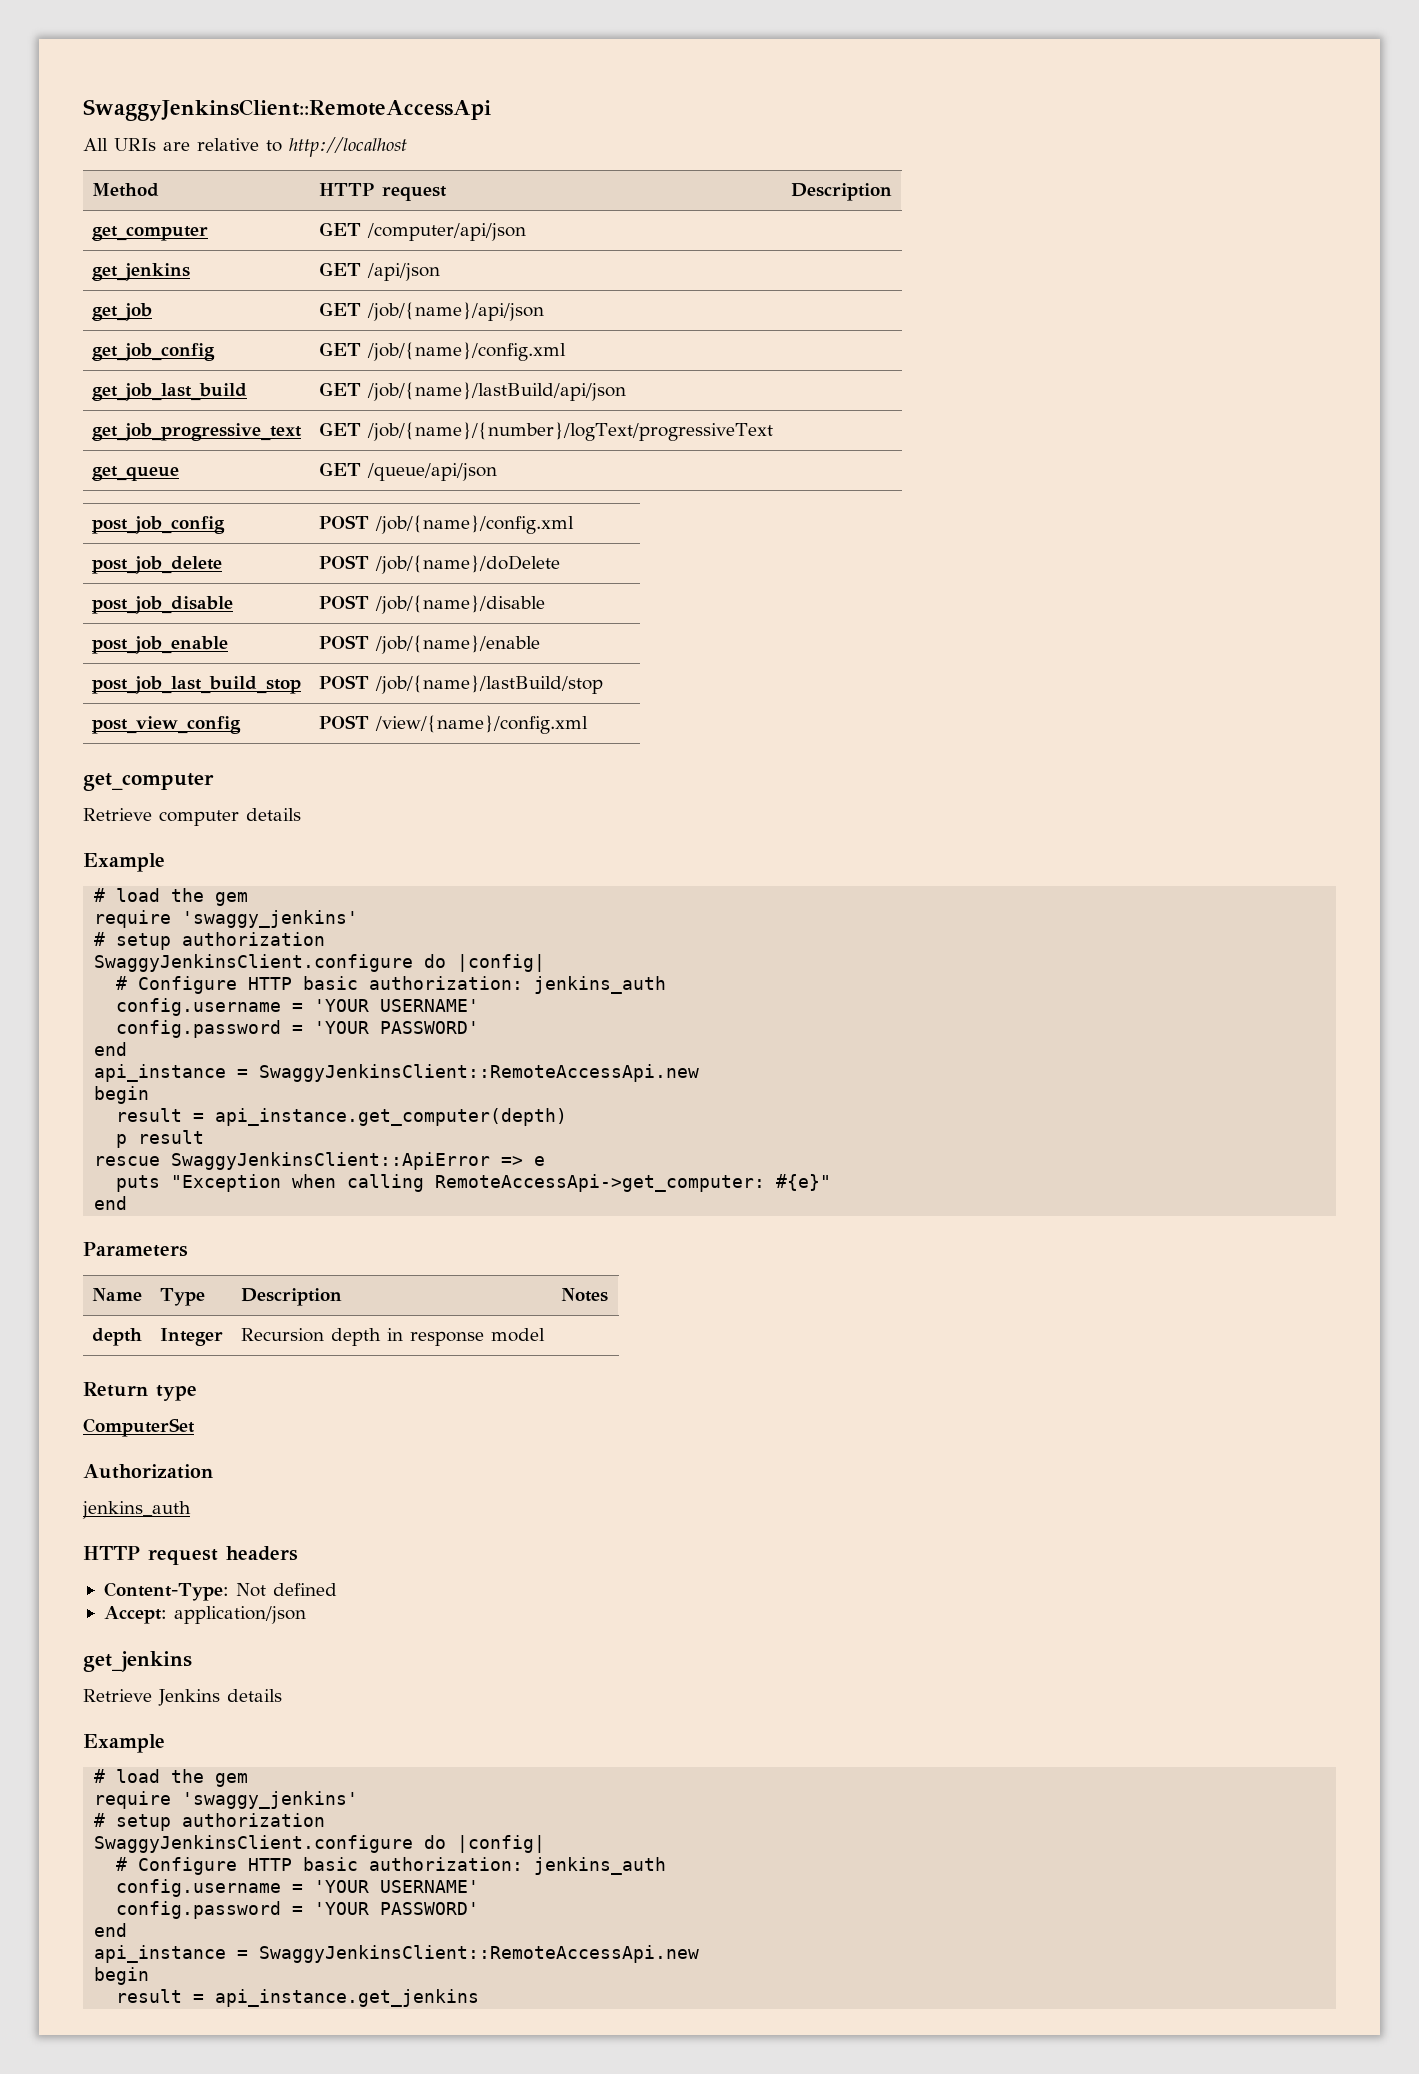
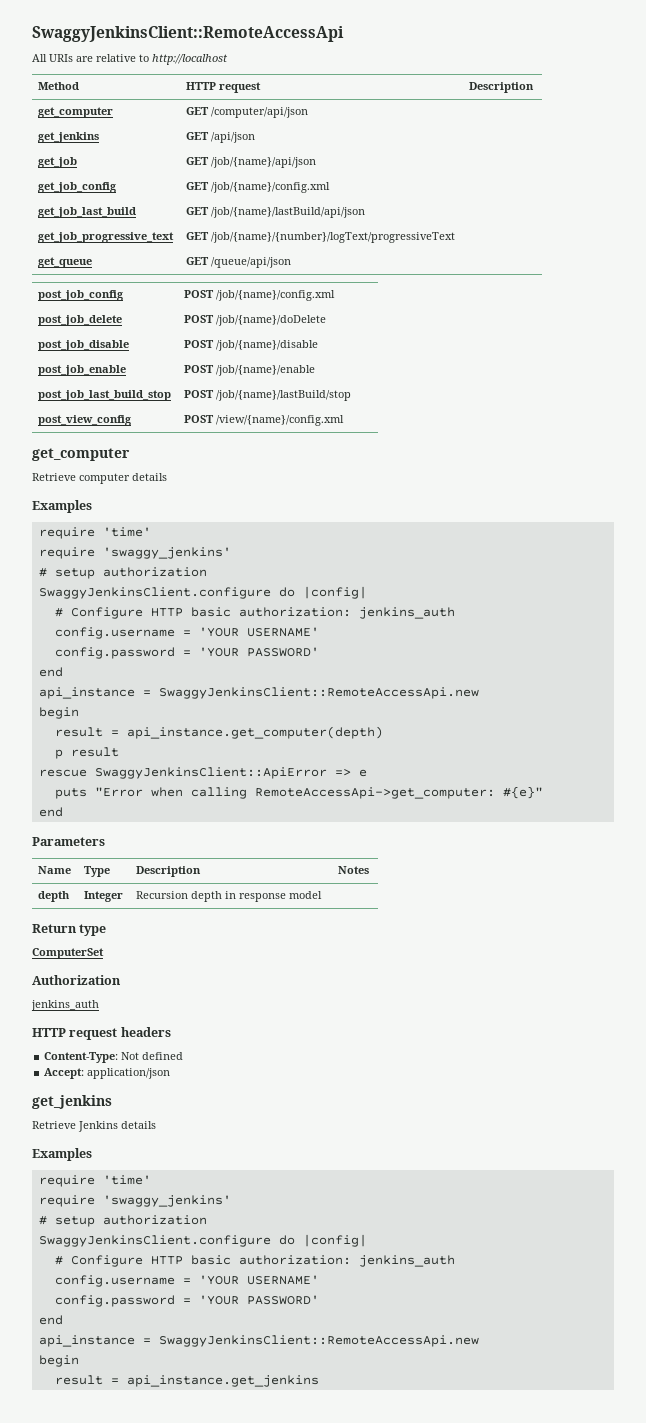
[83,853,165,872] [94,888,249,906] Example // # load the gem -> [32,500,92,513] [38,527,151,539] Examples // require 'time'
[171,1174,282,1192] "Exception -> [94,787,143,797] "Error
[83,1734,165,1753] [94,1769,249,1787] Example // # load the gem -> [32,1148,92,1161] [38,1175,151,1187] Examples // require 'time'

